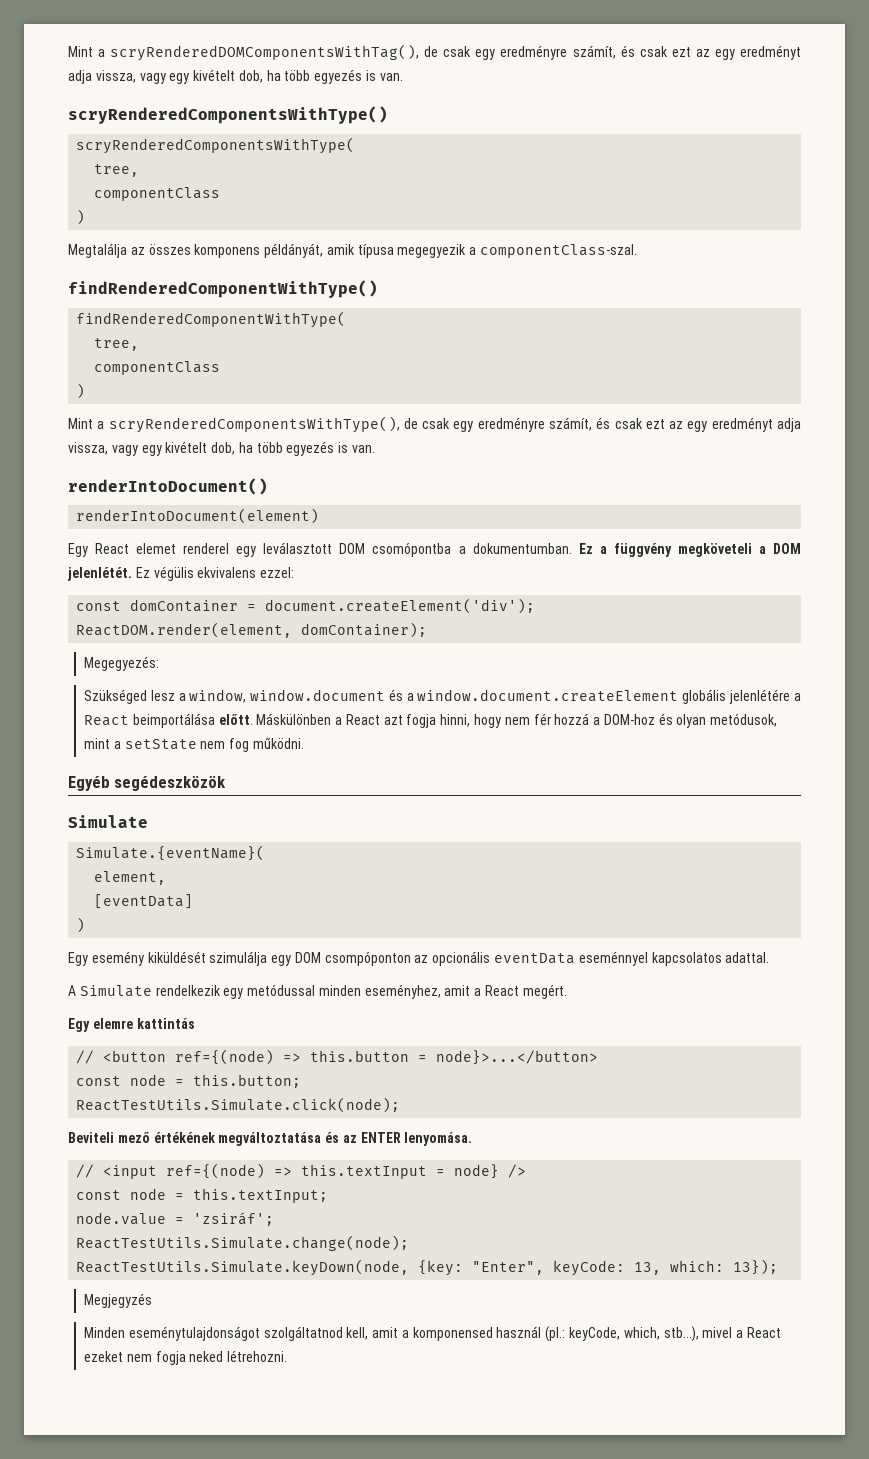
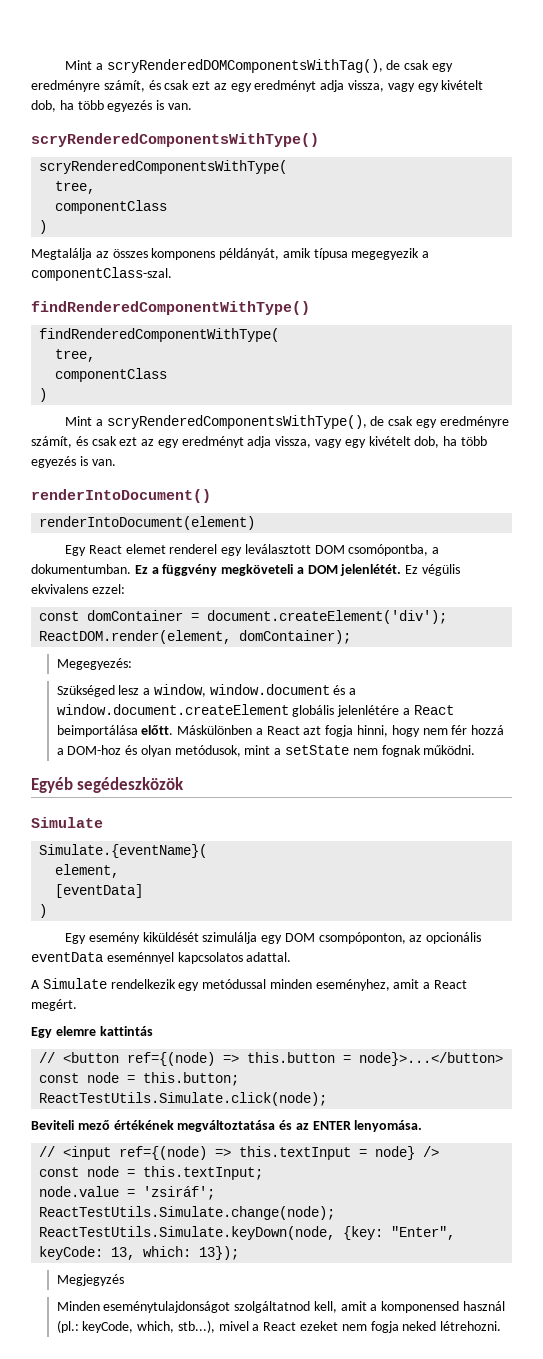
[372,542,452,557] csomópontba -> [348,544,429,556] csomópontba,
[229,738,250,752] fog -> [381,745,421,757] fognak
[324,951,411,966] csompóponton -> [318,932,406,944] csompóponton,

